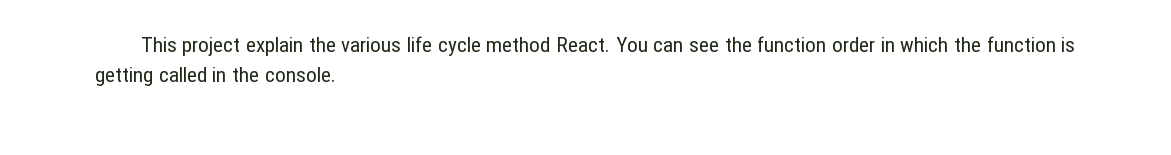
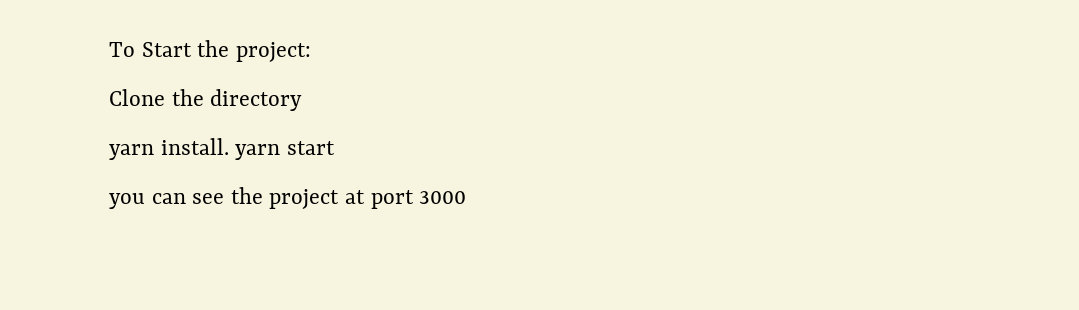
[140,36,1076,56] [95,67,336,86] This project explain the various life cycle method React. You can see the function order in which the function is getting called in the console. -> [109,40,311,62] [109,89,303,111] [109,138,335,160] [109,187,467,209] To Start the project: // Clone the directory // yarn install. yarn start // you can see the project at port 3000

